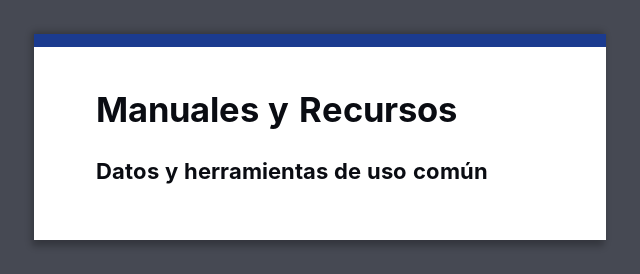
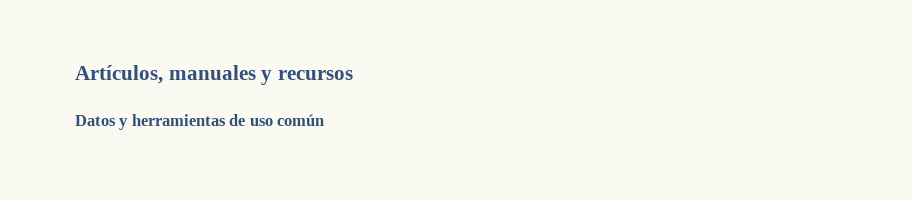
[96,97,457,129] Manuales y Recursos -> [75,65,354,85] Artículos, manuales y recursos

